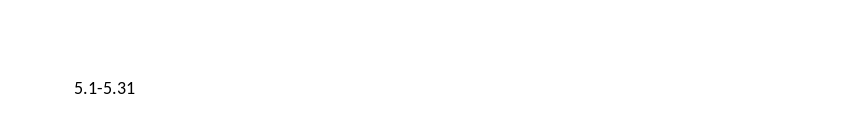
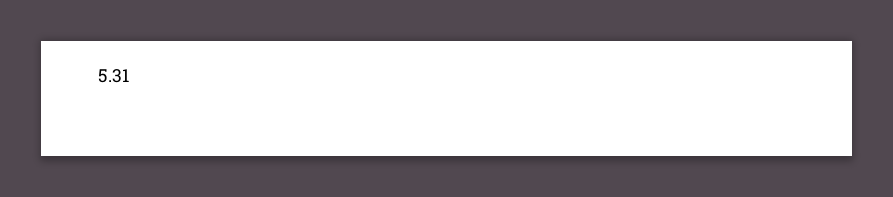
[74,82,135,94] 5.1-5.31 -> [98,69,129,83] 5.31

